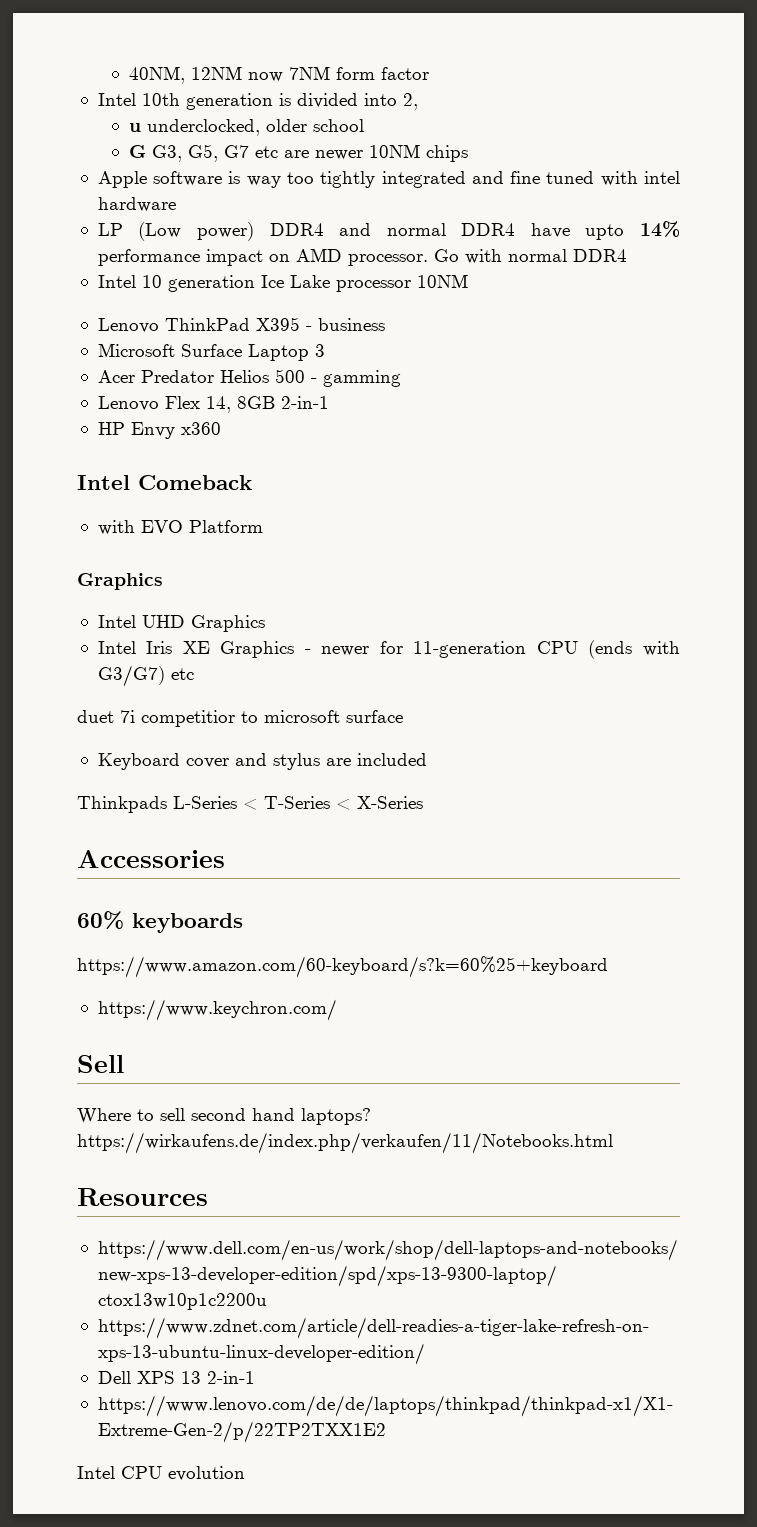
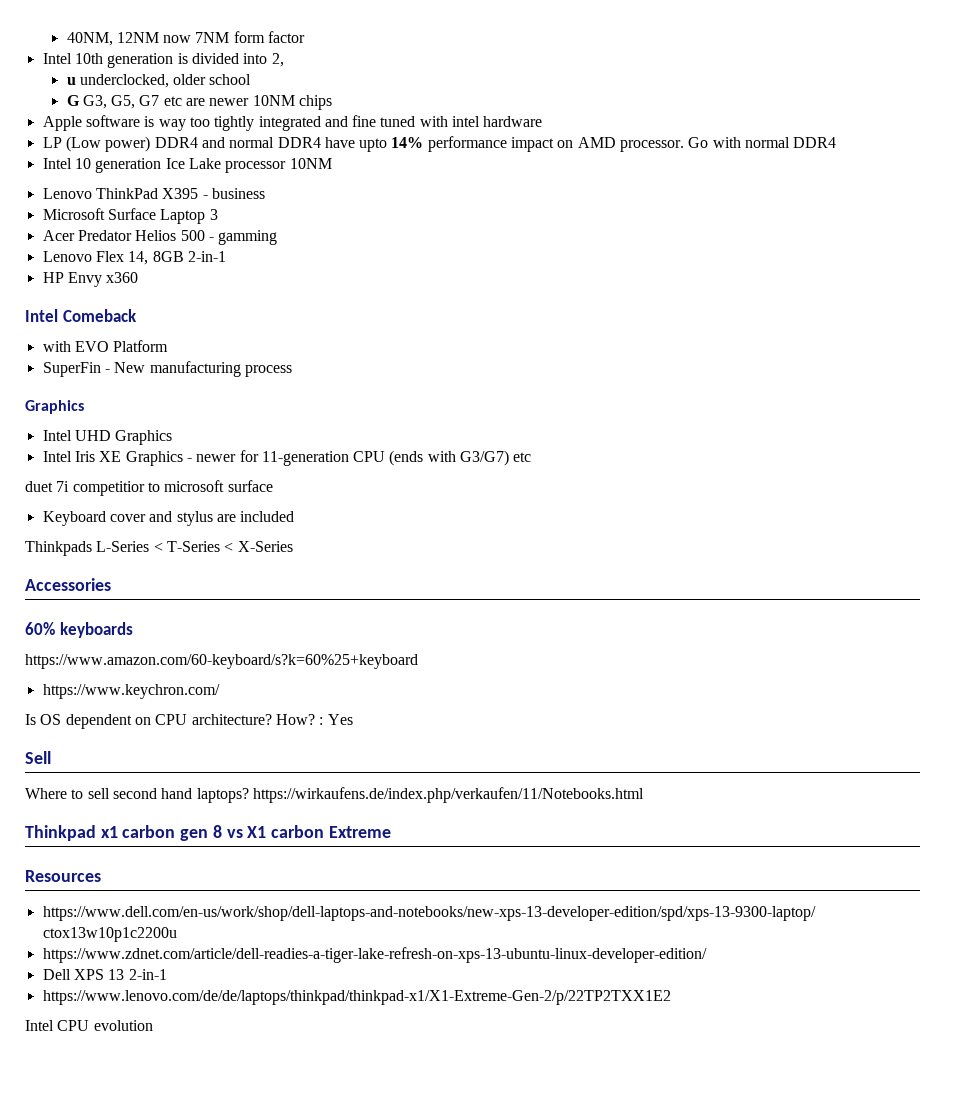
(263, 526) none -> [42,361,292,377] // SuperFin - New manufacturing process
(337, 1010) none -> [25,714,353,729] // Is OS dependent on CPU architecture? How? : Yes
(613, 1143) none -> [25,825,391,841] // Thinkpad x1 carbon gen 8 vs X1 carbon Extreme

